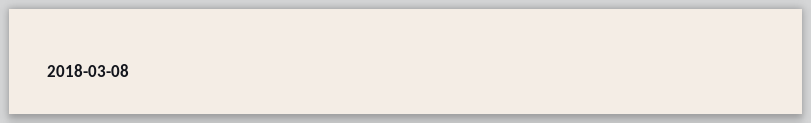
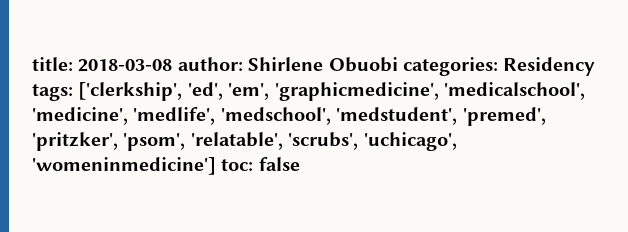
[47,64,129,77] 2018-03-08 -> [32,57,596,76] [32,82,585,101] [32,107,546,126] [32,132,457,151] [32,157,300,175] title: 2018-03-08 author: Shirlene Obuobi categories: Residency tags: ['clerkship', 'ed', 'em', 'graphicmedicine', 'medicalschool', 'medicine', 'medlife', 'medschool', 'medstudent', 'premed', 'pritzker', 'psom', 'relatable', 'scrubs', 'uchicago', 'womeninmedicine'] toc: false

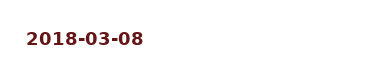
[32,57,596,76] [32,82,585,101] [32,107,546,126] [32,132,457,151] [32,157,300,175] title: 2018-03-08 author: Shirlene Obuobi categories: Residency tags: ['clerkship', 'ed', 'em', 'graphicmedicine', 'medicalschool', 'medicine', 'medlife', 'medschool', 'medstudent', 'premed', 'pritzker', 'psom', 'relatable', 'scrubs', 'uchicago', 'womeninmedicine'] toc: false -> [26,32,144,45] 2018-03-08

